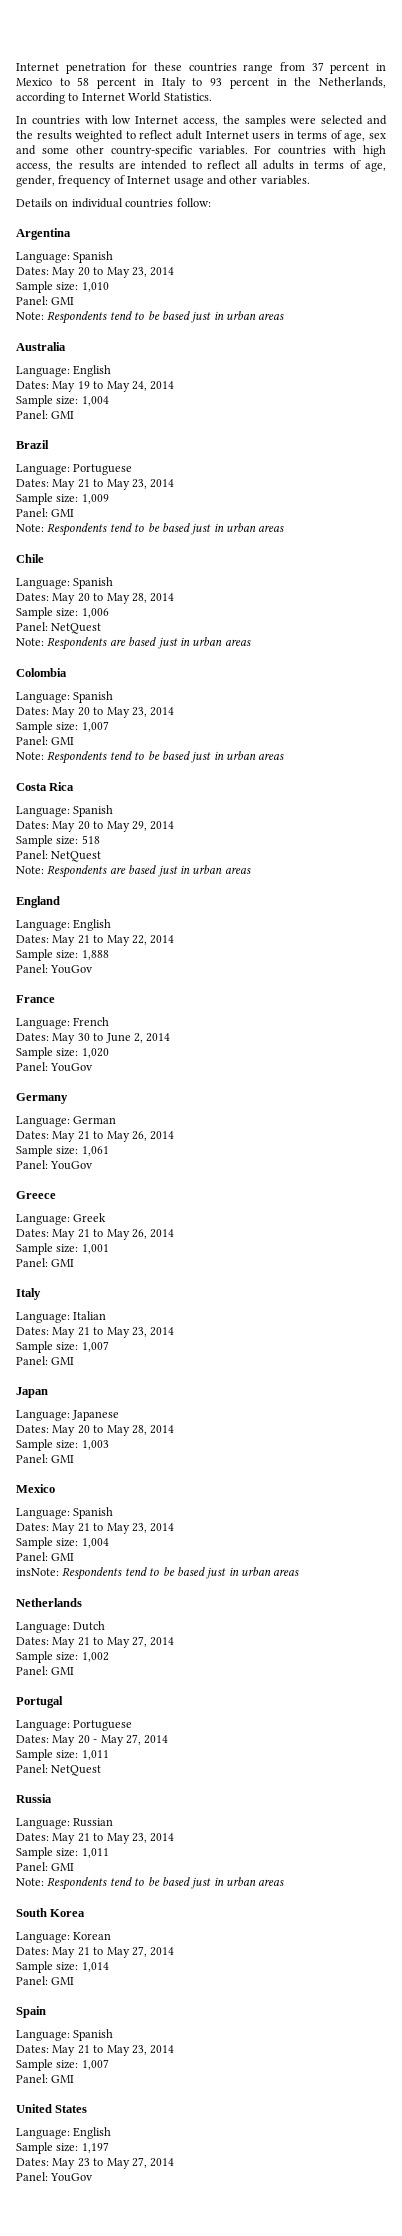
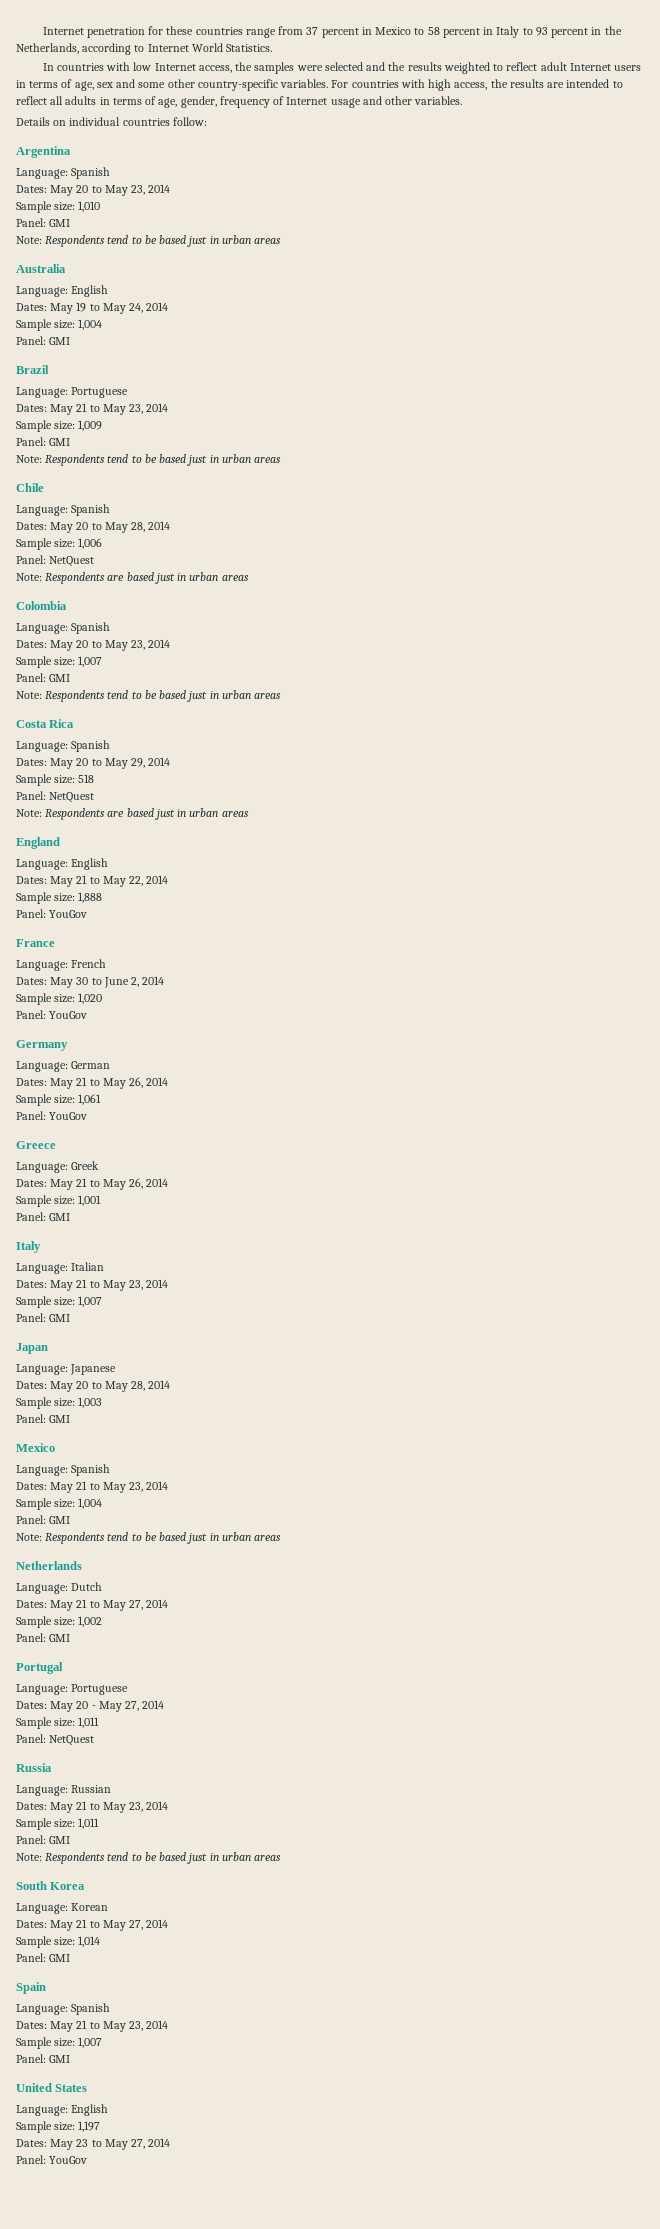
[16,1568,59,1576] insNote: -> [16,1533,42,1541] Note:

